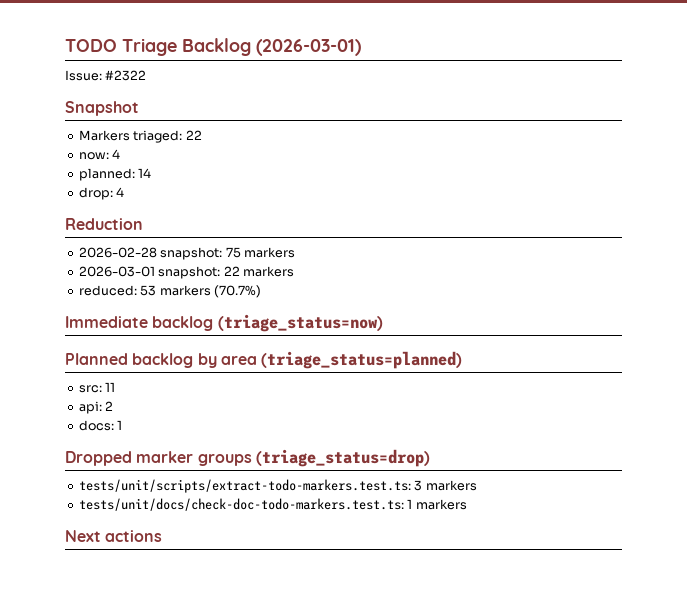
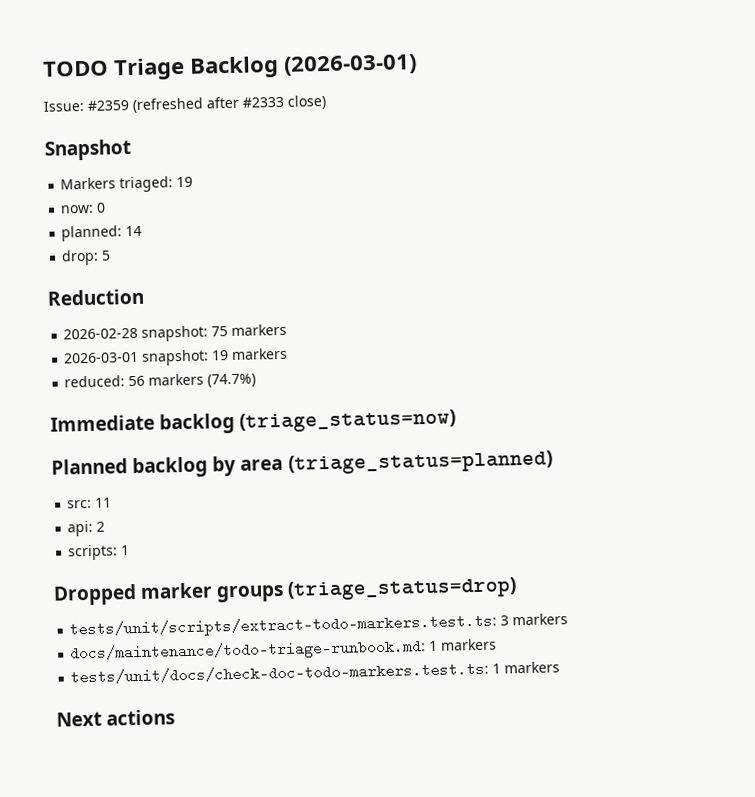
[105,70,147,81] #2322 -> [87,95,327,113] #2359 (refreshed after #2333 close)
[185,130,202,140] 22 -> [176,176,194,188] 19
[112,149,121,159] 4 -> [96,202,107,213] 0
[116,187,125,197] 4 -> [101,250,112,261] 5
[223,266,240,276] 22 -> [211,350,230,361] 19
[140,285,261,298] 53 markers (70.7%) -> [128,373,257,388] 56 markers (74.7%)
[78,420,114,431] docs: -> [67,544,119,561] scripts:
(477, 485) none -> [70,638,498,663] // docs/maintenance/todo-triage-runbook.md: 1 markers

